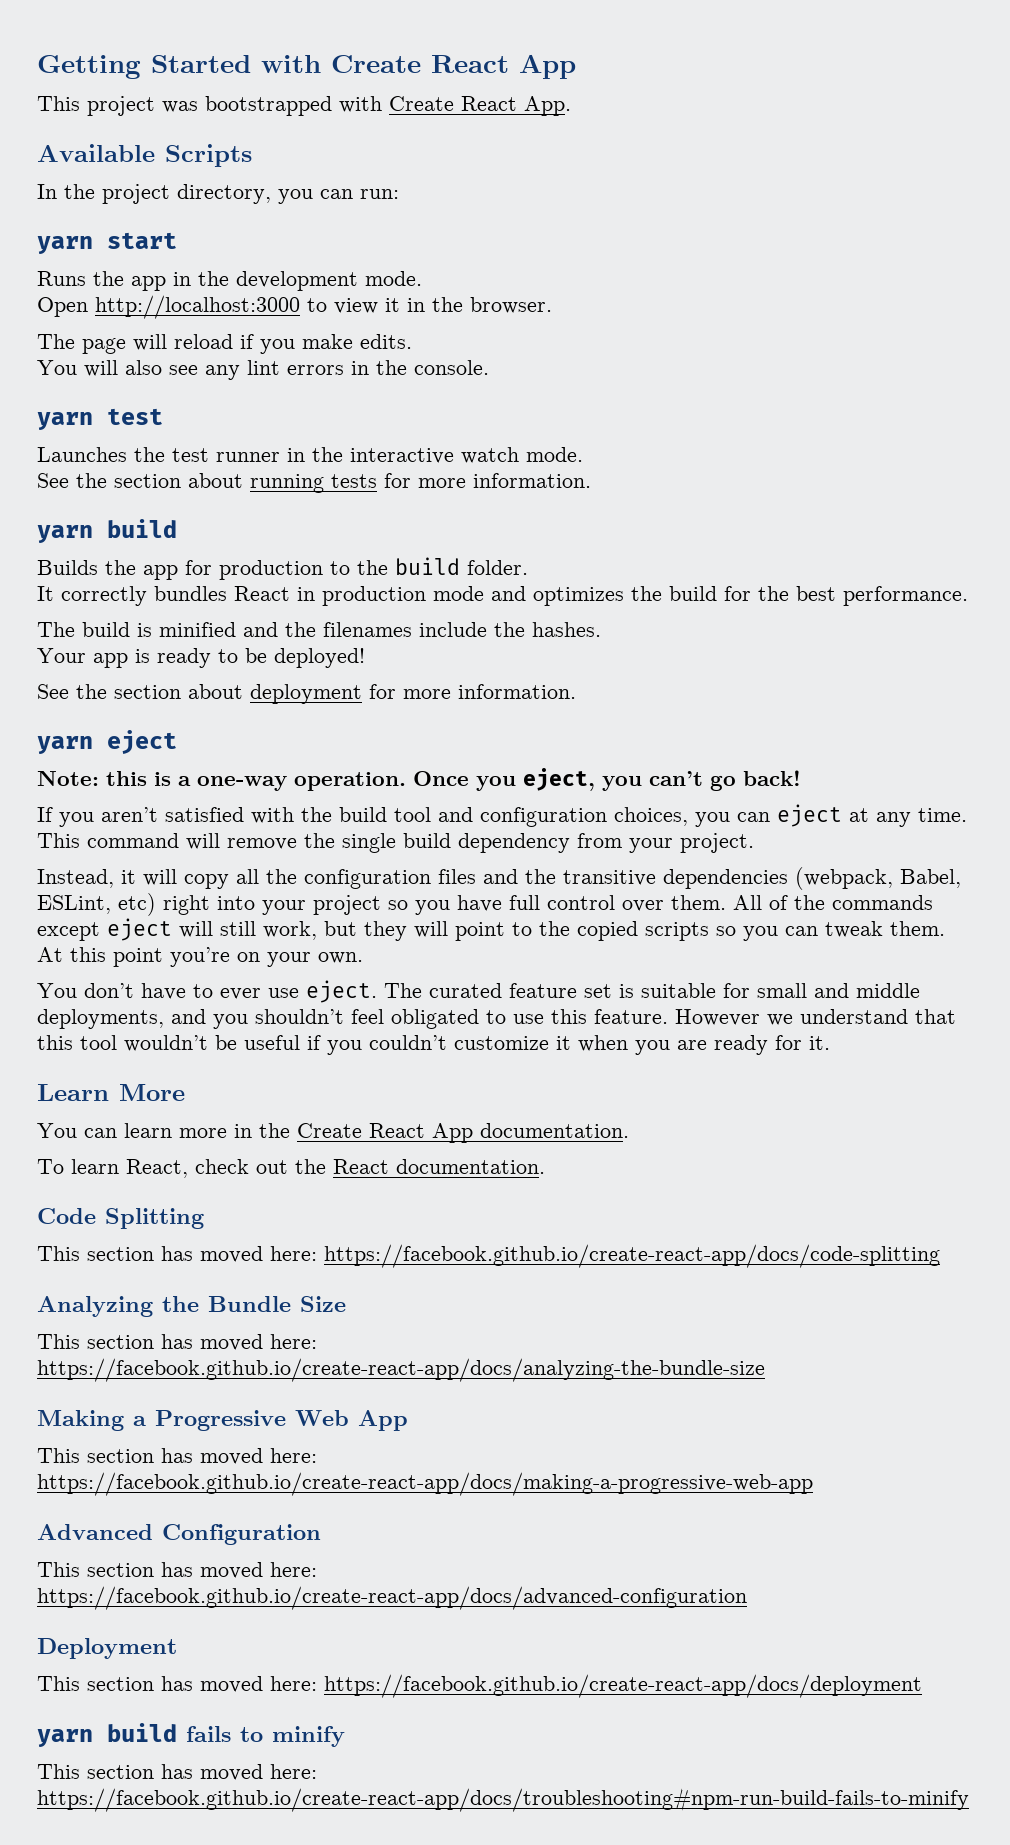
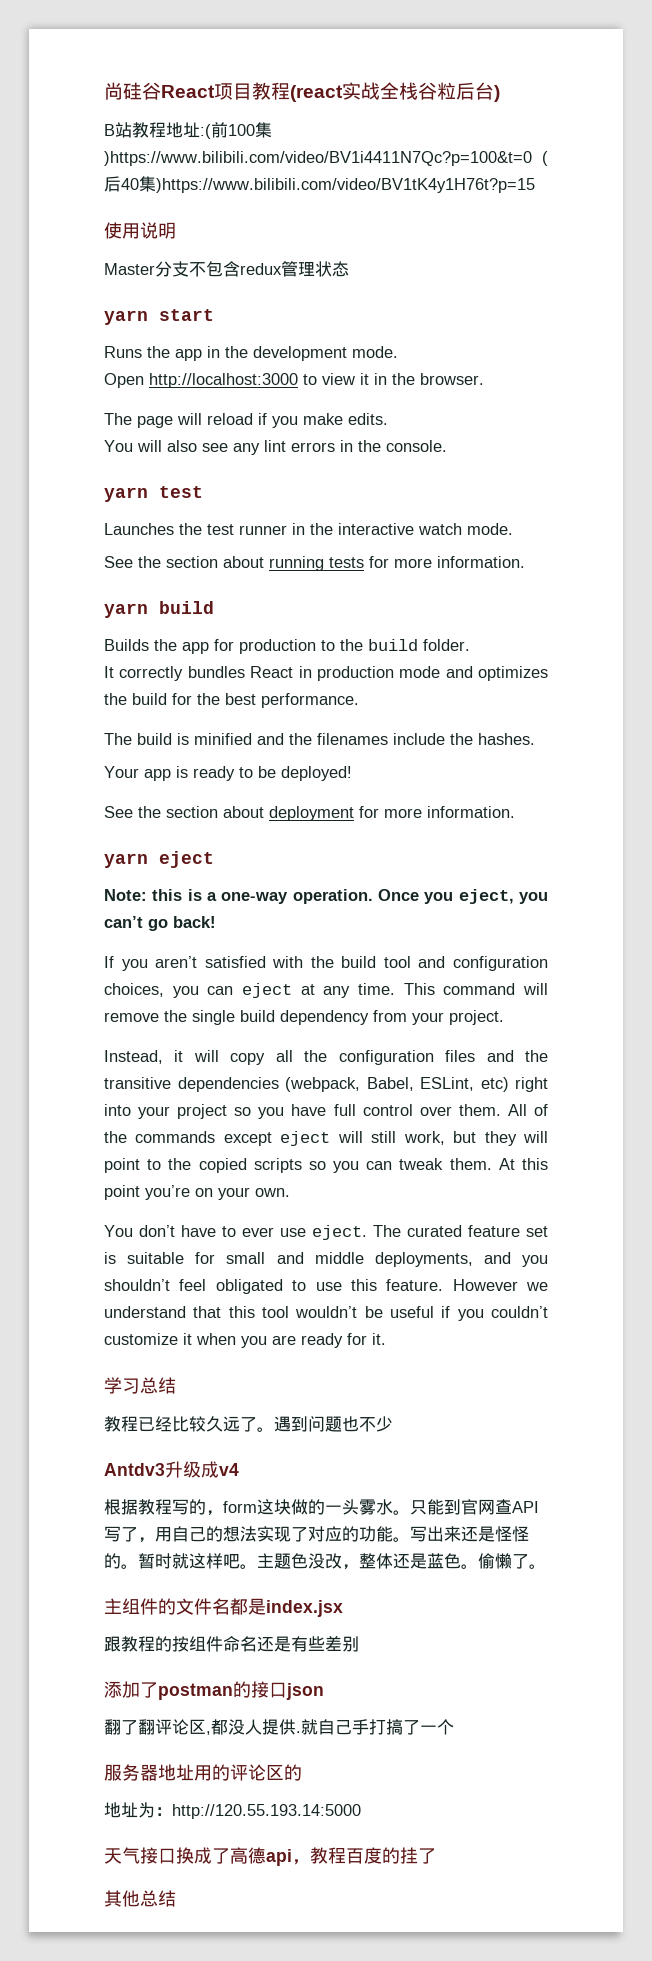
[37,54,576,79] [37,96,571,116] [37,144,252,167] [37,184,399,204] Getting Started with Create React App // This project was bootstrapped with Create React App. // Available Scripts // In the project directory, you can run: -> [104,82,500,102] [104,122,272,139] [104,151,548,166] [104,176,535,193] [104,222,176,239] [104,261,349,277] 尚硅谷React项目教程(react实战全栈谷粒后台) // B站教程地址:(前100集)https://www.bilibili.com/video/BV1i4411N7Qc?p=100&t=0 (后40集)https://www.bilibili.com/video/BV1tK4y1H76t?p=15 // 使用说明 // Master分支不包含redux管理状态
[37,1084,185,1101] [37,1123,629,1143] [37,1159,545,1178] [37,1208,204,1229] [37,1244,940,1268] [37,1296,346,1317] [37,1334,317,1351] [37,1358,765,1382] [37,1410,408,1431] [37,1448,317,1465] [37,1472,813,1496] [37,1524,321,1545] [37,1562,317,1579] [37,1586,747,1610] [37,1638,177,1659] [37,1674,922,1698] [37,1723,345,1747] [37,1764,317,1781] [37,1788,969,1812] Learn More // You can learn more in the Create React App documentation. // To learn React, check out the React documentation. // Code Splitting // This section has moved here: https://facebook.github.io/create-react-app/docs/code-splitting // Analyzing the Bundle Size // This section has moved here: https://facebook.github.io/create-react-app/docs/analyzing-the-bundle-size // Making a Progressive Web App // This section has moved here: https://facebook.github.io/create-react-app/docs/making-a-progressive-web-app // Advanced Configuration // This section has moved here: https://facebook.github.io/create-react-app/docs/advanced-configuration // Deployment // This section has moved here: https://facebook.github.io/create-react-app/docs/deployment // yarn build fails to minify // This section has moved here: https://facebook.github.io/create-react-app/docs/troubleshooting#npm-run-build-fails-to-minify -> [104,1377,176,1394] [104,1416,393,1432] [104,1461,239,1478] [104,1499,539,1516] [104,1526,529,1543] [104,1553,546,1570] [104,1598,343,1617] [104,1636,359,1652] [104,1681,324,1700] [104,1719,454,1735] [104,1764,302,1781] [104,1802,361,1819] [104,1847,436,1866] [104,1890,176,1907] 学习总结 // 教程已经比较久远了。遇到问题也不少 // Antdv3升级成v4 // 根据教程写的，form这块做的一头雾水。只能到官网查API写了，用自己的想法实现了对应的功能。写出来还是怪怪的。暂时就这样吧。主题色没改，整体还是蓝色。偷懒了。 // 主组件的文件名都是index.jsx // 跟教程的按组件命名还是有些差别 // 添加了postman的接口json // 翻了翻评论区,都没人提供.就自己手打搞了一个 // 服务器地址用的评论区的 // 地址为：http://120.55.193.14:5000 // 天气接口换成了高德api，教程百度的挂了 // 其他总结

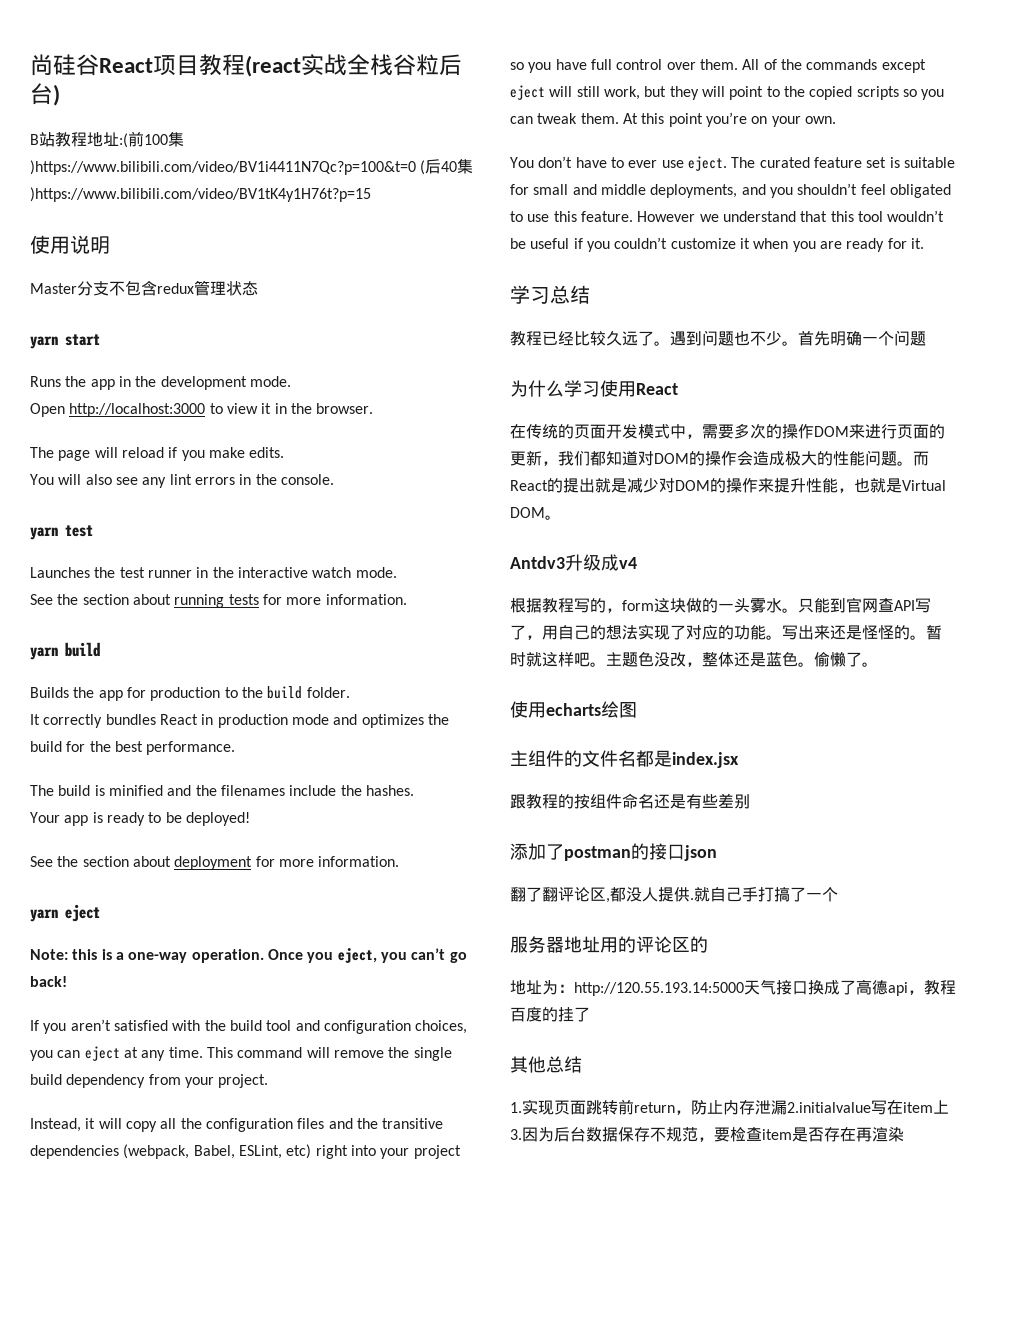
(393, 1424) none -> [782,330,926,346] [510,380,678,397] [510,423,945,439] [510,450,929,466] [510,478,946,493] [510,507,561,520] 。首先明确一个问题 // 为什么学习使用React // 在传统的页面开发模式中，需要多次的操作DOM来进行页面的更新，我们都知道对DOM的操作会造成极大的性能问题。而React的提出就是减少对DOM的操作来提升性能，也就是Virtual DOM。
(546, 1566) none -> [510,701,637,718] // 使用echarts绘图
(361, 1811) // -> (744, 989) none
(176, 1898) none -> [510,1099,949,1115] [510,1127,904,1142] // 1.实现页面跳转前return，防止内存泄漏2.initialvalue写在item上3.因为后台数据保存不规范，要检查item是否存在再渲染

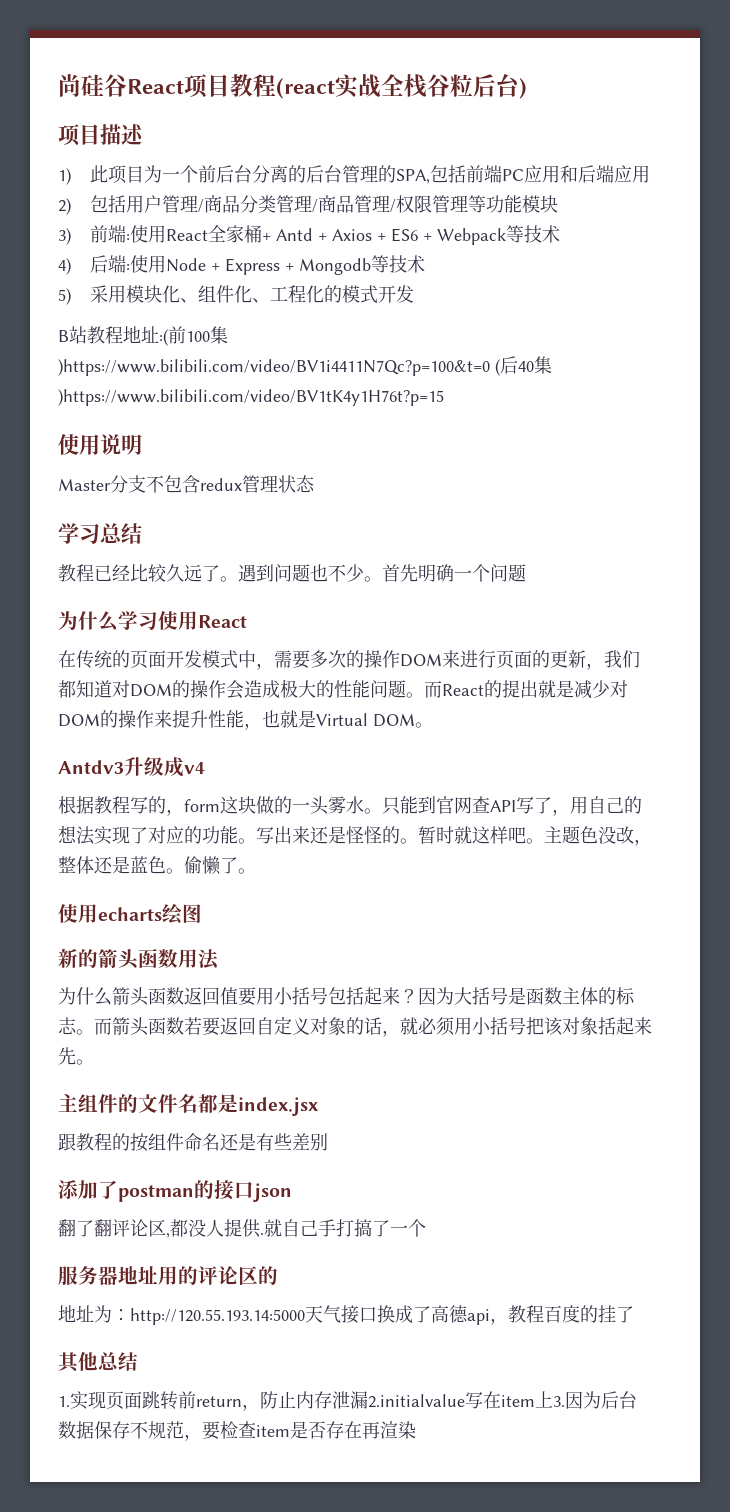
(60, 95) none -> [58,124,144,146] [58,165,650,185] [58,195,558,215] [58,225,560,245] [58,255,425,275] [58,285,414,305] // 项目描述 // 1)此项目为一个前后台分离的后台管理的SPA,包括前端PC应用和后端应用 // 2)包括用户管理/商品分类管理/商品管理/权限管理等功能模块 // 3)前端:使用React全家桶+ Antd + Axios + ES6 + Webpack等技术 // 4)后端:使用Node + Express + Mongodb等技术 // 5)采用模块化、组件化、工程化的模式开发
[30,334,100,349] [30,376,291,390] [30,403,374,417] [30,447,285,461] [30,474,334,488] [30,525,93,540] [30,567,397,578] [30,594,407,608] [30,642,100,660] [30,686,350,701] [30,714,449,728] [30,741,236,755] [30,785,414,796] [30,812,250,826] [30,856,400,870] [30,904,100,922] [30,948,467,963] [30,976,67,987] [30,1019,468,1034] [30,1046,452,1061] [30,1074,269,1088] [30,1118,444,1132] [30,1144,461,1159] [510,59,926,73] [510,85,945,100] [510,112,836,127] [510,156,955,171] [510,183,951,198] [510,210,945,222] [510,237,924,252] // yarn start // Runs the app in the development mode. // Open http://localhost:3000 to view it in the browser. // The page will reload if you make edits. // You will also see any lint errors in the console. // yarn test // Launches the test runner in the interactive watch mode. // See the section about running tests for more information. // yarn build // Builds the app for production to the build folder. // It correctly bundles React in production mode and optimizes the build for the best performance. // The build is minified and the filenames include the hashes. // Your app is ready to be deployed! // See the section about deployment for more information. // yarn eject // Note: this is a one-way operation. Once you eject, you can’t go back! // If you aren’t satisfied with the build tool and configuration choices, you can eject at any time. This command will remove the single build dependency from your project. // Instead, it will copy all the configuration files and the transitive dependencies (webpack, Babel, ESLint, etc) right into your project so you have full control over them. All of the commands except eject will still work, but they will point to the copied scripts so you can tweak them. At this point you’re on your own. // You don’t have to ever use eject. The curated feature set is suitable for small and middle deployments, and you shouldn’t feel obligated to use this feature. However we understand that this tool wouldn’t be useful if you couldn’t customize it when you are ready for it. -> (315, 484) none
(637, 710) none -> [58,948,219,970] [58,987,635,1006] [58,1016,652,1037] [58,1047,94,1065] // 新的箭头函数用法 // 为什么箭头函数返回值要用小括号包括起来？因为大括号是函数主体的标志。而箭头函数若要返回自定义对象的话，就必须用小括号把该对象括起来先。

